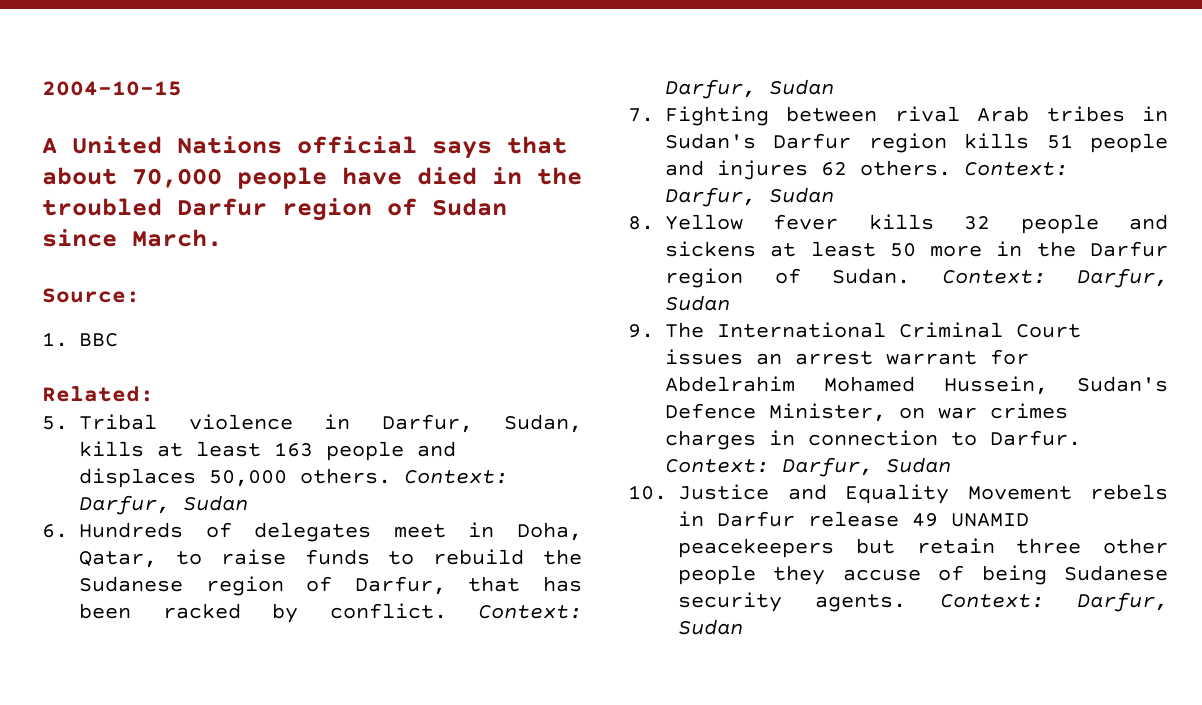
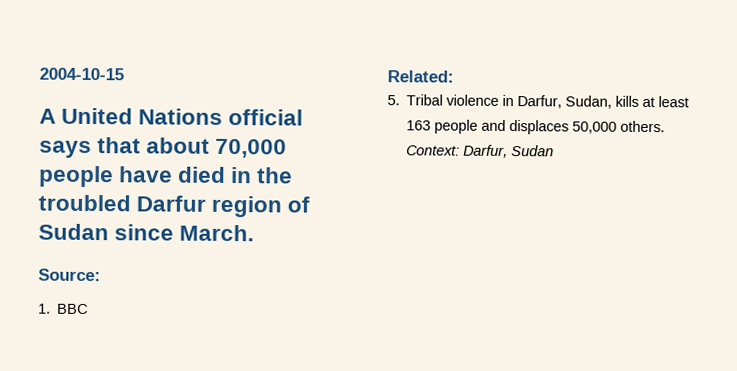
[42,522,582,542] [79,549,582,568] [79,576,582,596] [79,603,582,623] [665,79,834,99] [628,106,1168,126] [665,133,1168,153] [665,160,1068,180] [665,187,834,207] [628,214,1168,234] [665,241,1168,257] [665,268,1168,288] [665,295,730,311] [628,322,1081,338] [665,349,1029,365] [665,376,1168,395] [665,403,1068,422] [665,430,1081,450] [665,457,951,477] [628,484,1168,504] [678,511,1029,527] [678,538,1168,558] [678,565,1168,585] [678,592,1168,612] [678,619,743,635] // 6. Hundreds of delegates meet in Doha, Qatar, to raise funds to rebuild the Sudanese region of Darfur, that has been racked by conflict. Context: Darfur, Sudan // 7. Fighting between rival Arab tribes in Sudan's Darfur region kills 51 people and injures 62 others. Context: Darfur, Sudan // 8. Yellow fever kills 32 people and sickens at least 50 more in the Darfur region of Sudan. Context: Darfur, Sudan // 9. The International Criminal Court issues an arrest warrant for Abdelrahim Mohamed Hussein, Sudan's Defence Minister, on war crimes charges in connection to Darfur. Context: Darfur, Sudan // 10. Justice and Equality Movement rebels in Darfur release 49 UNAMID peacekeepers but retain three other people they accuse of being Sudanese security agents. Context: Darfur, Sudan -> (555, 151) none

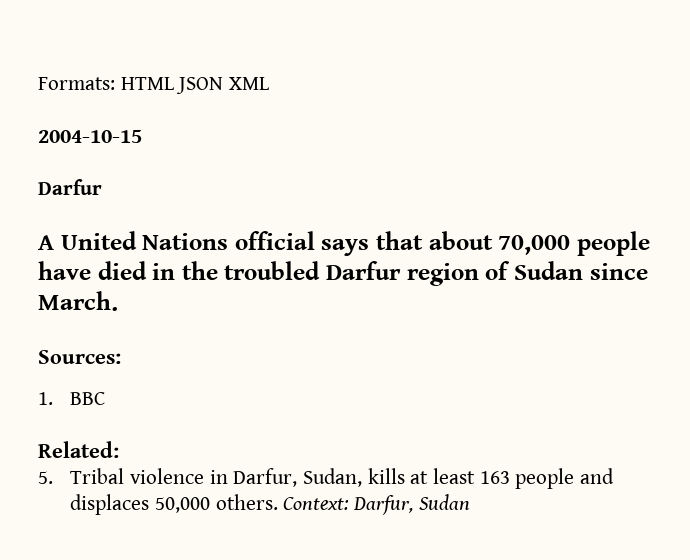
(39, 74) none -> [38,77,270,94] Formats: HTML JSON XML //
(124, 74) none -> [38,179,102,195] // Darfur
[38,268,101,282] Source: -> [38,350,121,364] Sources:

